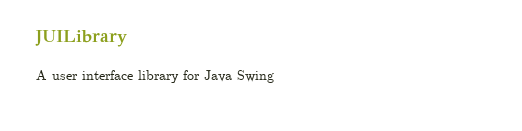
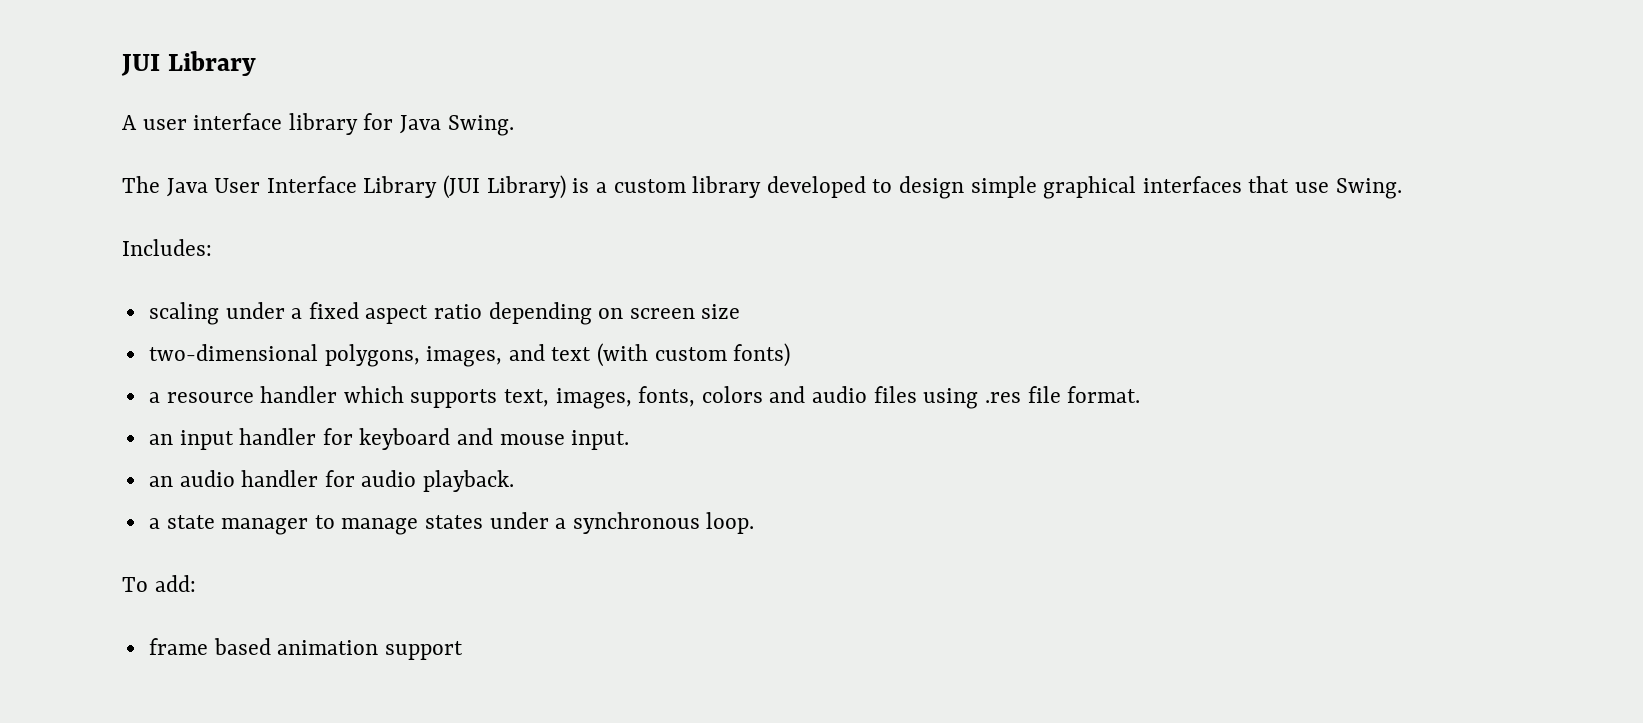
[35,30,127,47] JUILibrary -> [121,51,256,76] JUI Library
[237,70,274,83] Swing -> [447,115,514,136] [122,175,1402,199] [122,239,212,256] [148,302,741,325] [148,343,791,367] [148,386,1141,409] [148,428,630,450] [148,470,515,492] [148,512,755,535] [122,575,196,592] [148,638,463,660] Swing. // The Java User Interface Library (JUI Library) is a custom library developed to design simple graphical interfaces that use Swing. // Includes: // scaling under a fixed aspect ratio depending on screen size // two-dimensional polygons, images, and text (with custom fonts) // a resource handler which supports text, images, fonts, colors and audio files using .res file format. // an input handler for keyboard and mouse input. // an audio handler for audio playback. // a state manager to manage states under a synchronous loop. // To add: // frame based animation support

